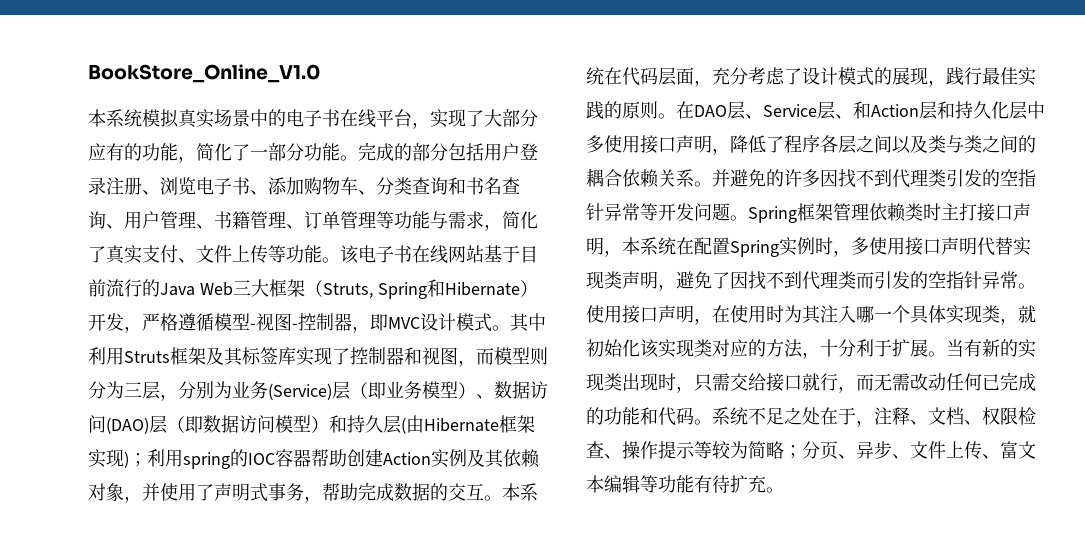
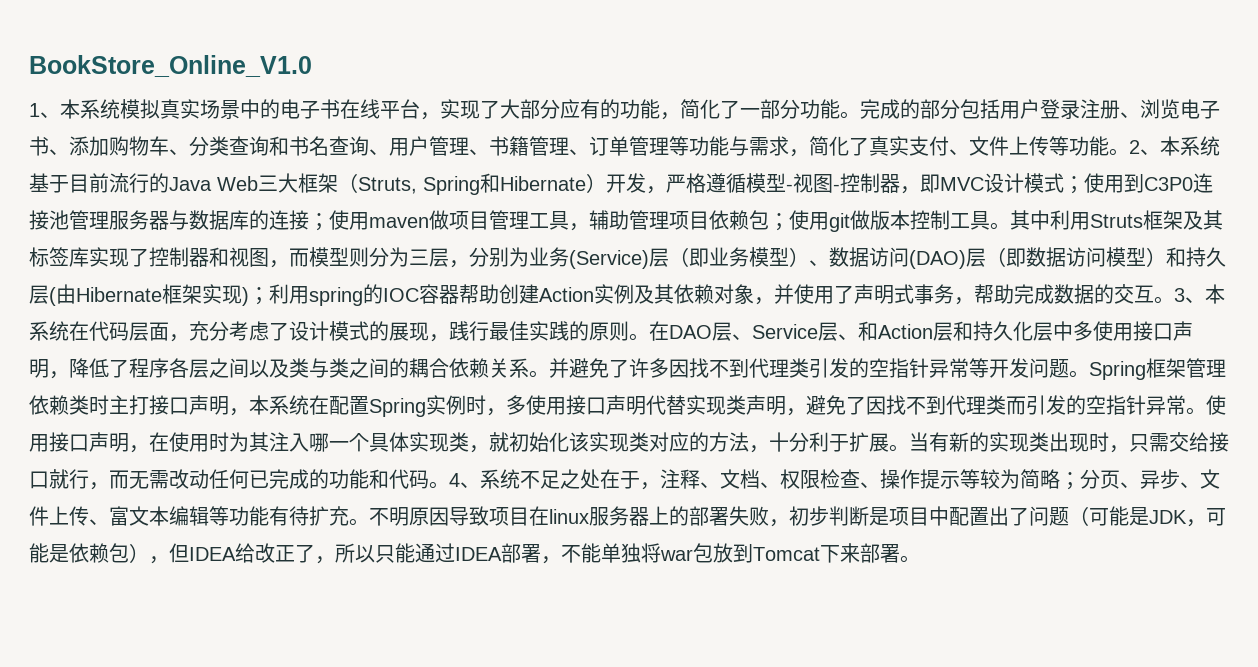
(321, 73) none -> [29,103,60,118] 1、
[340,245,484,264] 该电子书在线网站 -> [1129,136,1220,156] 2、本系统
(492, 322) none -> [1064,173,1213,194] [29,210,990,232] ；使用到C3P0连接池管理服务器与数据库的连接；使用maven做项目管理工具，辅助管理项目依赖包；使用git做版本控制工具
(502, 498) none -> [1174,288,1205,303] 3、
[766,169,784,187] 的 -> [609,359,629,378] 了
(712, 422) none -> [449,473,480,488] 4、
(784, 490) none -> [369,506,1226,527] [29,543,920,564] 不明原因导致项目在linux服务器上的部署失败，初步判断是项目中配置出了问题（可能是JDK，可能是依赖包），但IDEA给改正了，所以只能通过IDEA部署，不能单独将war包放到Tomcat下来部署。

